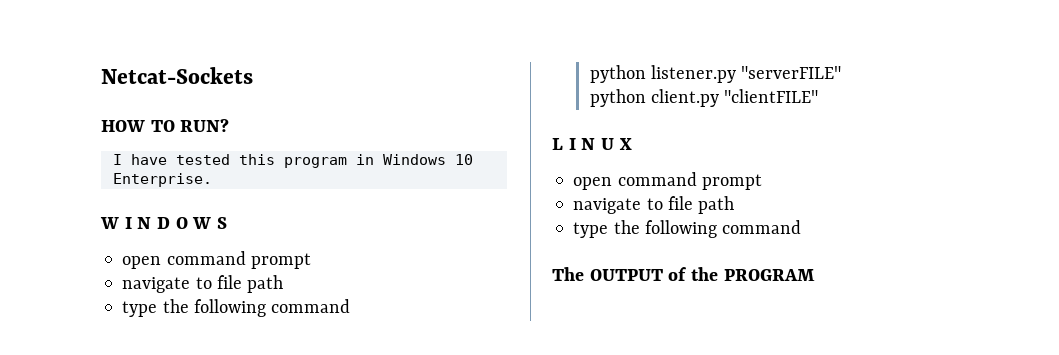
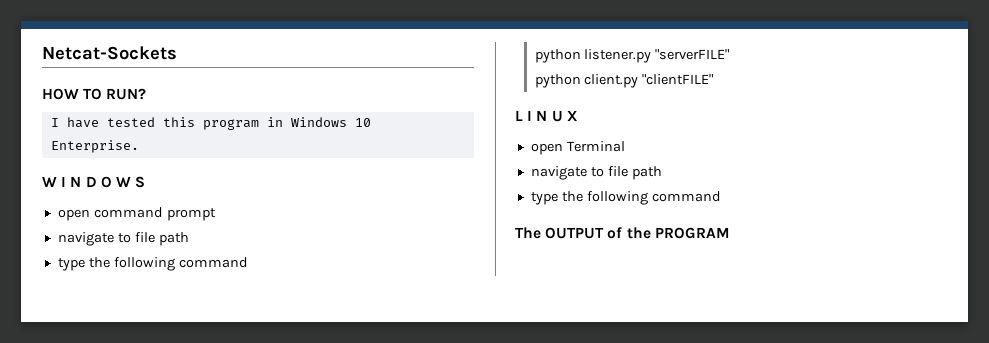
[617,172,762,190] command prompt -> [566,141,625,152] Terminal

